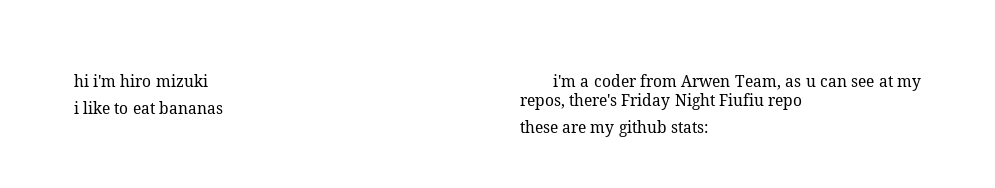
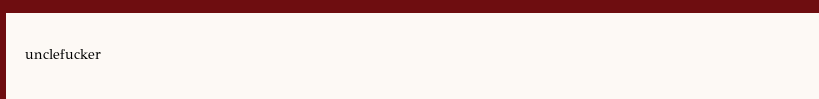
[74,74,208,87] [74,101,223,114] [552,74,921,91] [520,93,802,110] [520,120,708,137] hi i'm hiro mizuki // i like to eat bananas // i'm a coder from Arwen Team, as u can see at my repos, there's Friday Night Fiufiu repo // these are my github stats: -> [25,49,101,59] unclefucker

